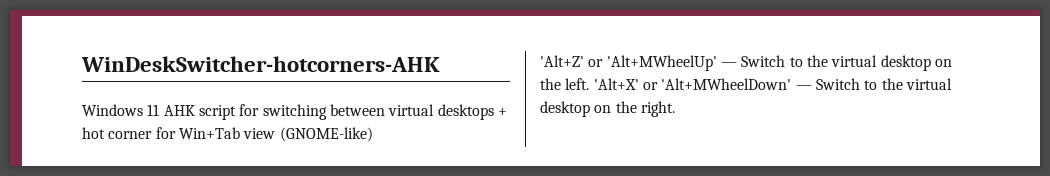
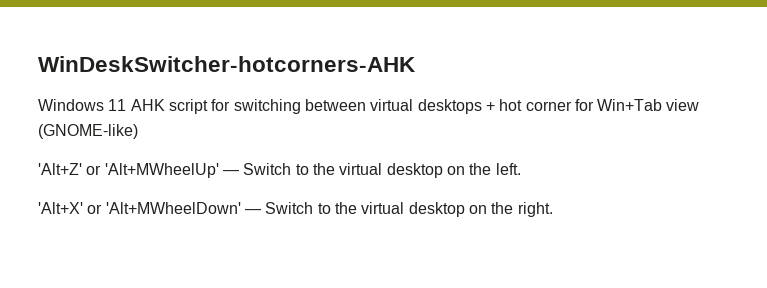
(590, 84) none -> (521, 169) //

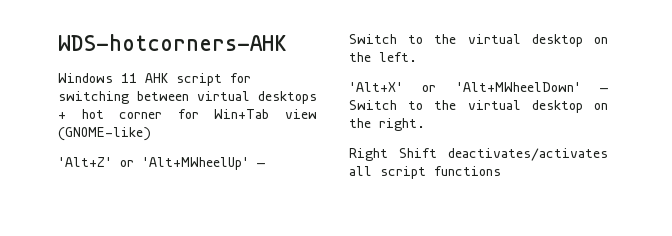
[38,56,416,72] WinDeskSwitcher-hotcorners-AHK -> [58,34,287,51] WDS-hotcorners-AHK
(553, 209) none -> [349,148,608,161] [349,166,501,179] // Right Shift deactivates/activates all script functions

